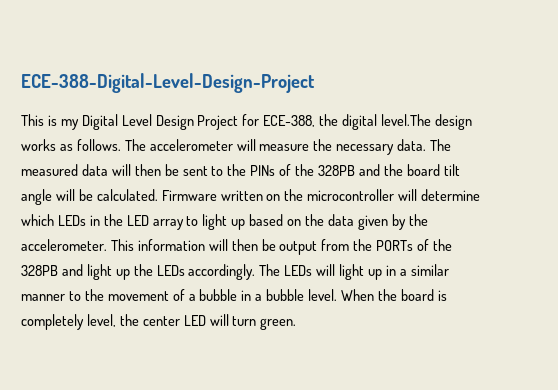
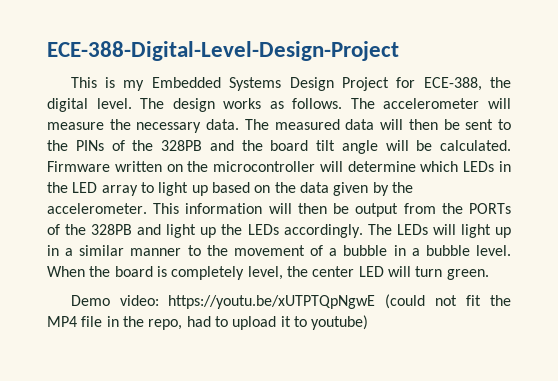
[81,114,152,130] Digital Level -> [151,77,282,91] Embedded Systems
[381,114,432,126] level.The -> [96,98,165,109] level. The
(297, 324) none -> [70,294,512,309] [47,315,369,330] // Demo video: https://youtu.be/xUTPTQpNgwE (could not fit the MP4 file in the repo, had to upload it to youtube)

